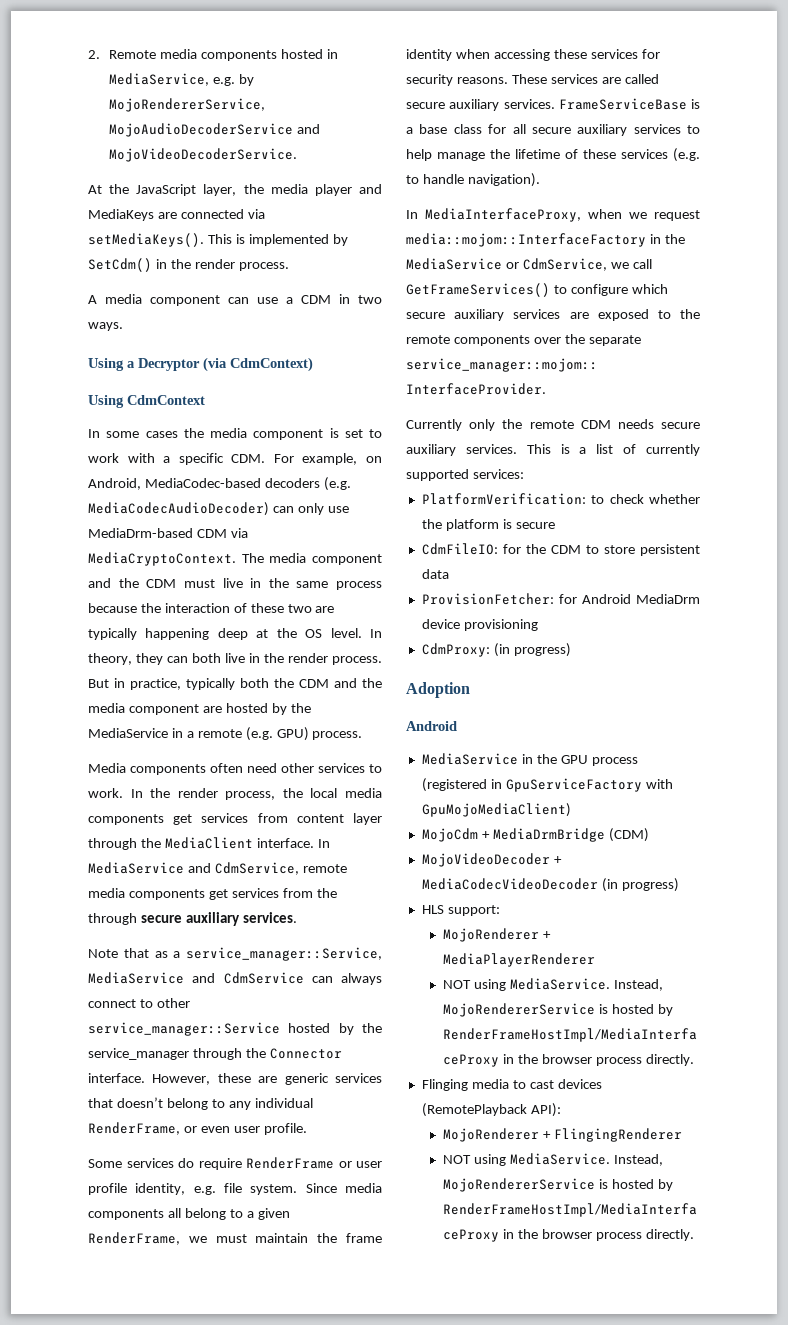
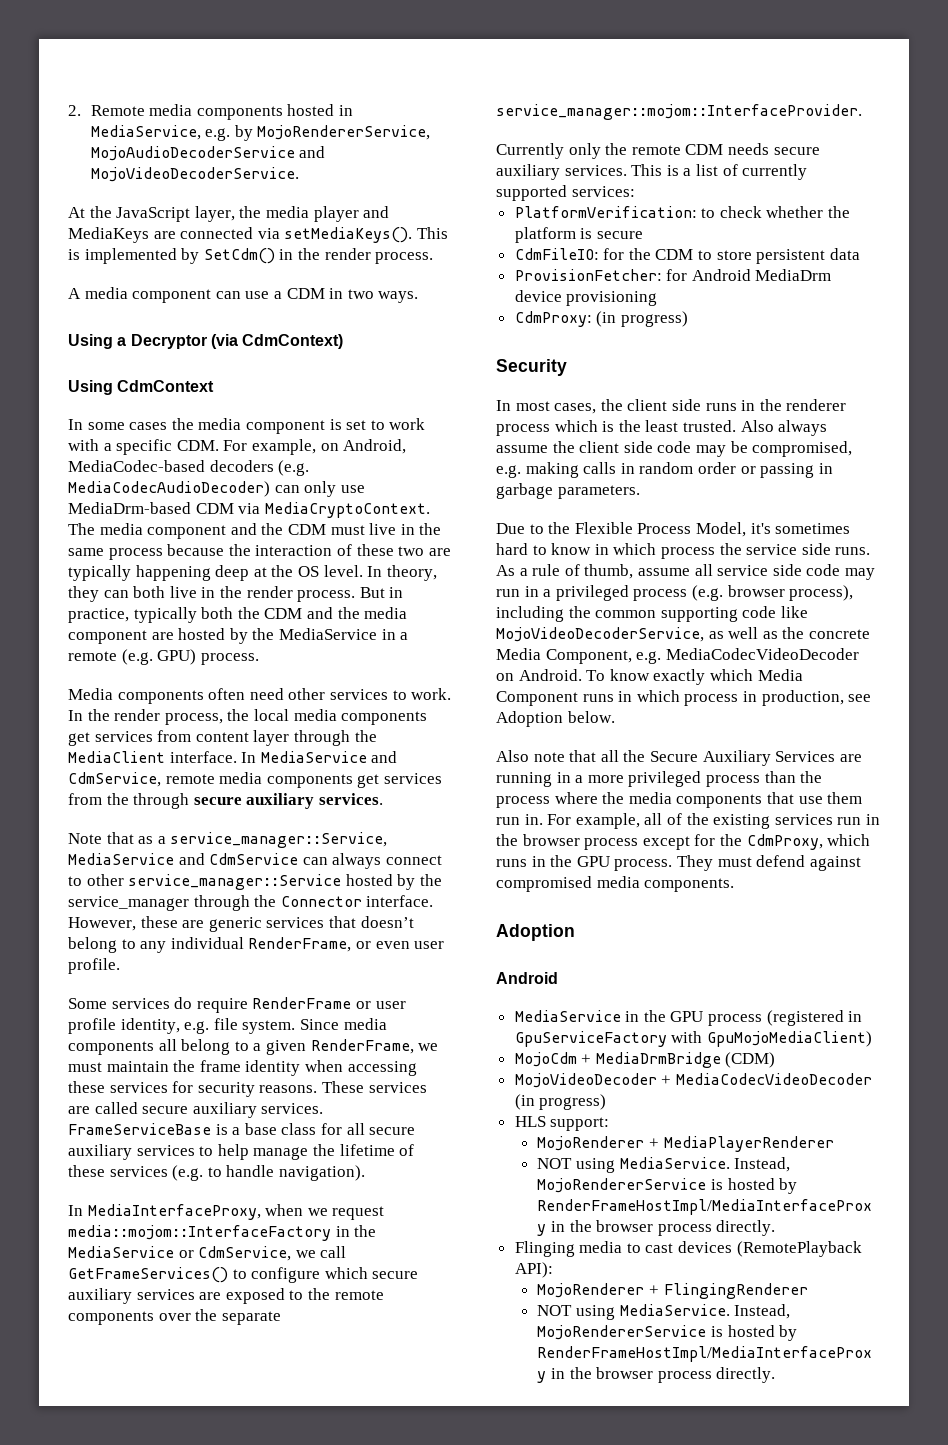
(571, 650) none -> [496,359,567,376] [496,399,847,414] [496,420,828,436] [496,441,853,457] [496,462,833,478] [496,483,640,499] [496,522,851,537] [496,543,871,559] [496,564,875,580] [496,585,854,601] [496,606,808,622] [496,627,870,642] [496,648,859,664] [496,669,803,685] [496,690,872,706] [496,711,615,727] [496,750,862,766] [496,771,823,787] [496,792,863,808] [496,813,880,829] [496,834,871,850] [496,855,861,871] [496,876,735,892] // Security // In most cases, the client side runs in the renderer process which is the least trusted. Also always assume the client side code may be compromised, e.g. making calls in random order or passing in garbage parameters. // Due to the Flexible Process Model, it's sometimes hard to know in which process the service side runs. As a rule of thumb, assume all service side code may run in a privileged process (e.g. browser process), including the common supporting code like MojoVideoDecoderService, as well as the concrete Media Component, e.g. MediaCodecVideoDecoder on Android. To know exactly which Media Component runs in which process in production, see Adoption below. // Also note that all the Secure Auxiliary Services are running in a more privileged process than the process where the media components that use them run in. For example, all of the existing services run in the browser process except for the CdmProxy, which runs in the GPU process. They must defend against compromised media components.

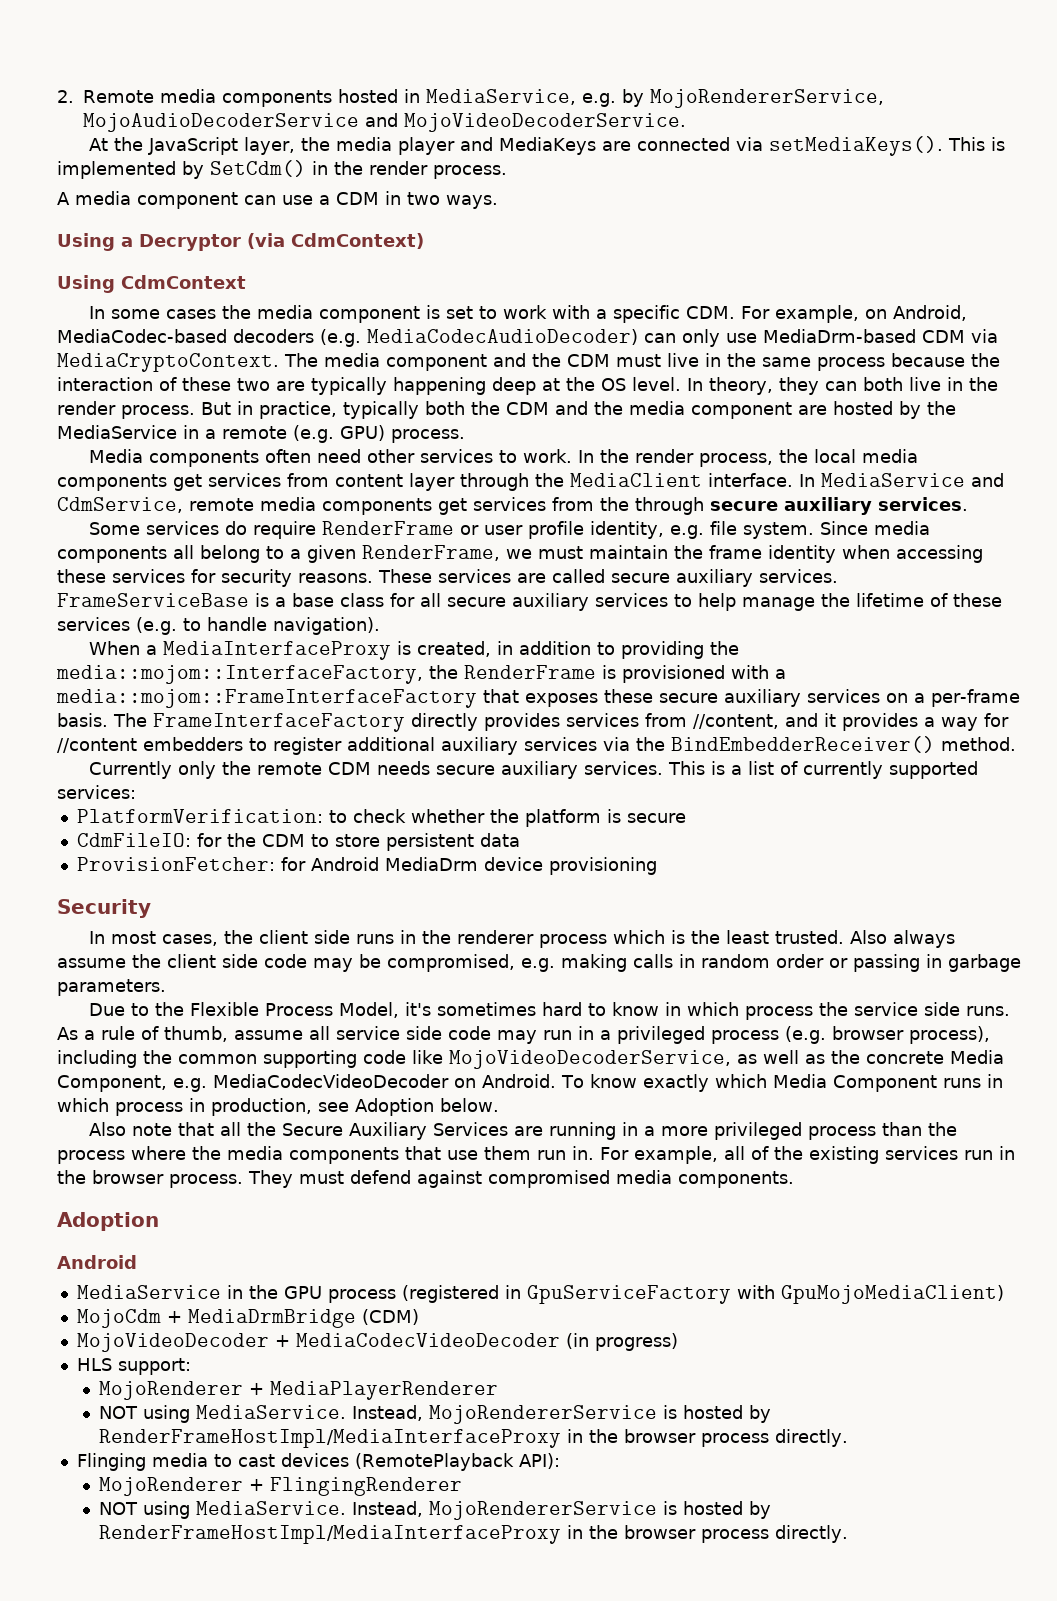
[68,832,388,848] [68,853,442,869] [68,874,442,890] [68,895,434,911] [68,916,414,932] [68,937,445,953] [68,958,120,974] // Note that as a service_manager::Service, MediaService and CdmService can always connect to other service_manager::Service hosted by the service_manager through the Connector interface. However, these are generic services that doesn’t belong to any individual RenderFrame, or even user profile. -> (968, 504) none
[68,1204,385,1220] [68,1225,377,1241] [68,1246,347,1261] [68,1267,419,1283] [68,1288,384,1304] [68,1309,281,1325] [496,104,862,120] In MediaInterfaceProxy, when we request media::mojom::InterfaceFactory in the MediaService or CdmService, we call GetFrameServices() to configure which secure auxiliary services are exposed to the remote components over the separate service_manager::mojom::InterfaceProvider. -> [89,641,740,660] [56,665,786,684] [56,689,1020,708] [57,713,1009,732] [57,736,1016,755] When a MediaInterfaceProxy is created, in addition to providing the media::mojom::InterfaceFactory, the RenderFrame is provisioned with a media::mojom::FrameInterfaceFactory that exposes these secure auxiliary services on a per-frame basis. The FrameInterfaceFactory directly provides services from //content, and it provides a way for //content embedders to register additional auxiliary services via the BindEmbedderReceiver() method.
[514,311,688,327] // CdmProxy: (in progress) -> (657, 866) none
[584,834,871,850] [496,855,610,867] process except for the CdmProxy, which runs in the GPU -> (164, 1177) none

